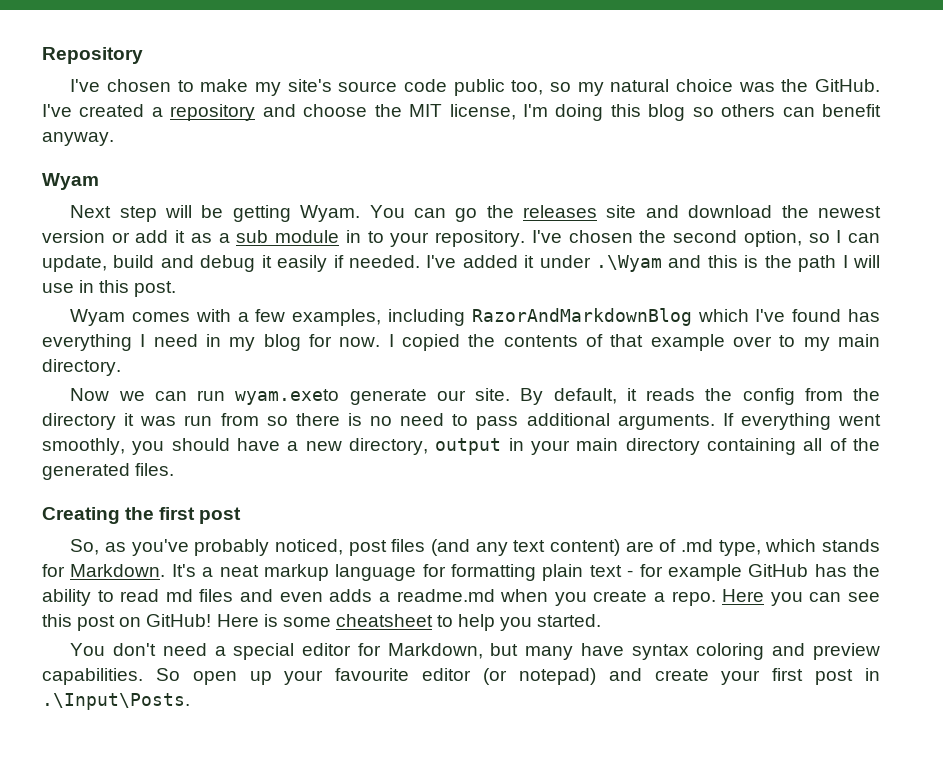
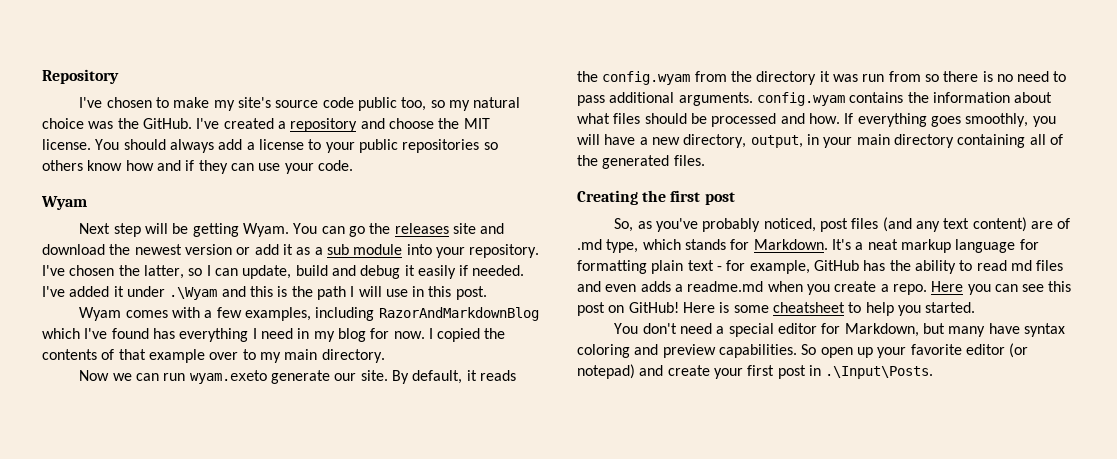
[449,104,881,121] [42,132,114,146] license, I'm doing this blog so others can benefit anyway. -> [42,139,498,153] [42,160,353,174] license. You should always add a license to your public repositories so others know how and if they can use your code.
[345,230,384,243] in to -> [406,244,432,255] into
[673,230,802,247] second option, -> [143,265,184,279] latter,
[742,388,795,405] config -> [602,71,691,85] config.wyam
(715, 422) none -> [756,92,1053,106] [577,113,840,127] config.wyam contains the information about what files should be processed and how.
[838,414,881,426] went -> [930,116,961,127] goes
[171,438,230,451] should -> [577,134,600,145] will
[435,438,502,455] output -> [750,135,803,148] output,
[667,564,742,581] example -> [749,260,810,274] example,
[335,668,410,681] favourite -> [910,344,962,355] favorite

